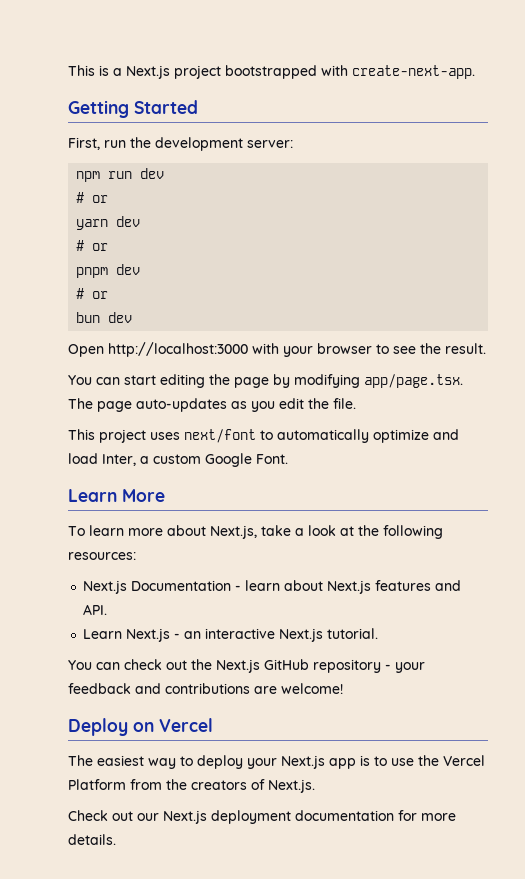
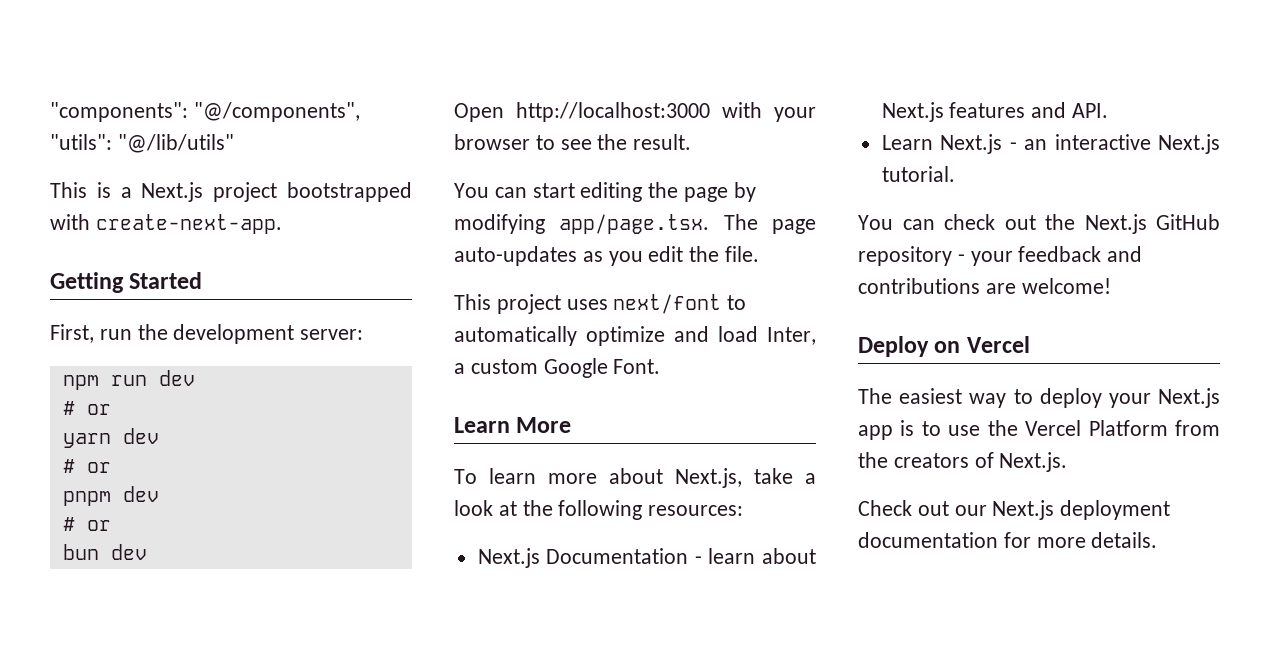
(68, 70) none -> [50,102,360,122] [50,134,234,153] "components": "@/components", "utils": "@/lib/utils" //

